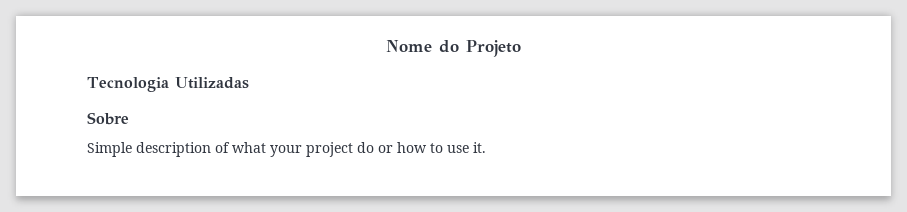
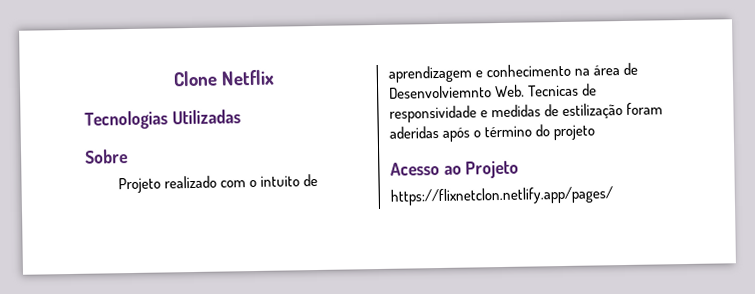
[386,40,521,57] [87,77,249,92] [87,112,129,125] [87,142,486,157] Nome do Projeto // Tecnologia Utilizadas // Sobre // Simple description of what your project do or how to use it. -> [172,69,275,87] [84,109,241,130] [85,149,128,164] [118,173,319,194] [388,62,639,83] [389,83,598,99] [389,102,664,123] [389,124,596,142] [390,160,520,179] [390,186,613,206] Clone Netflix // Tecnologias Utilizadas // Sobre // Projeto realizado com o intuito de aprendizagem e conhecimento na área de Desenvolviemnto Web. Tecnicas de responsividade e medidas de estilização foram aderidas após o término do projeto // Acesso ao Projeto // https://flixnetclon.netlify.app/pages/

